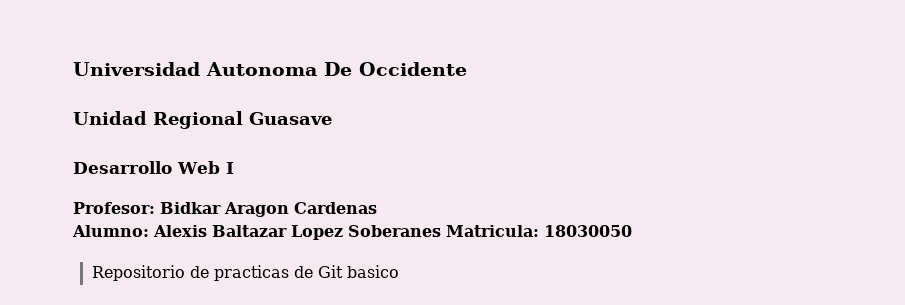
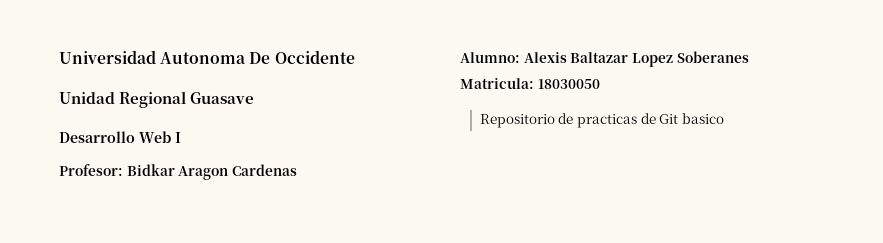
(441, 231) none -> (749, 57) //

